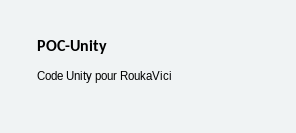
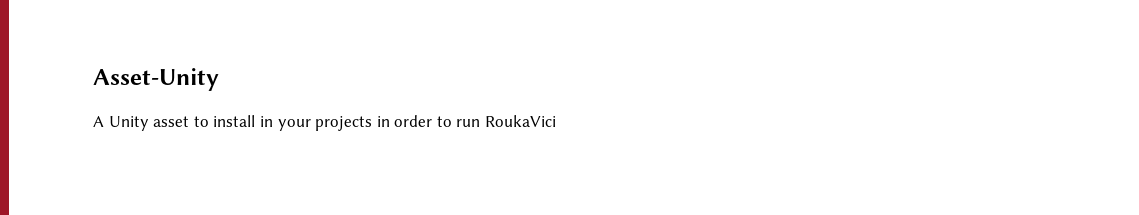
[37,40,107,54] [37,71,118,83] POC-Unity // Code Unity pour -> [93,68,219,91] [93,115,481,131] Asset-Unity // A Unity asset to install in your projects in order to run

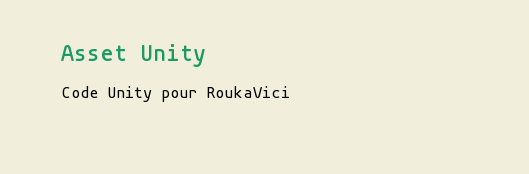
[93,68,219,91] [93,115,481,131] Asset-Unity // A Unity asset to install in your projects in order to run -> [61,44,206,67] [61,86,197,102] Asset Unity // Code Unity pour

